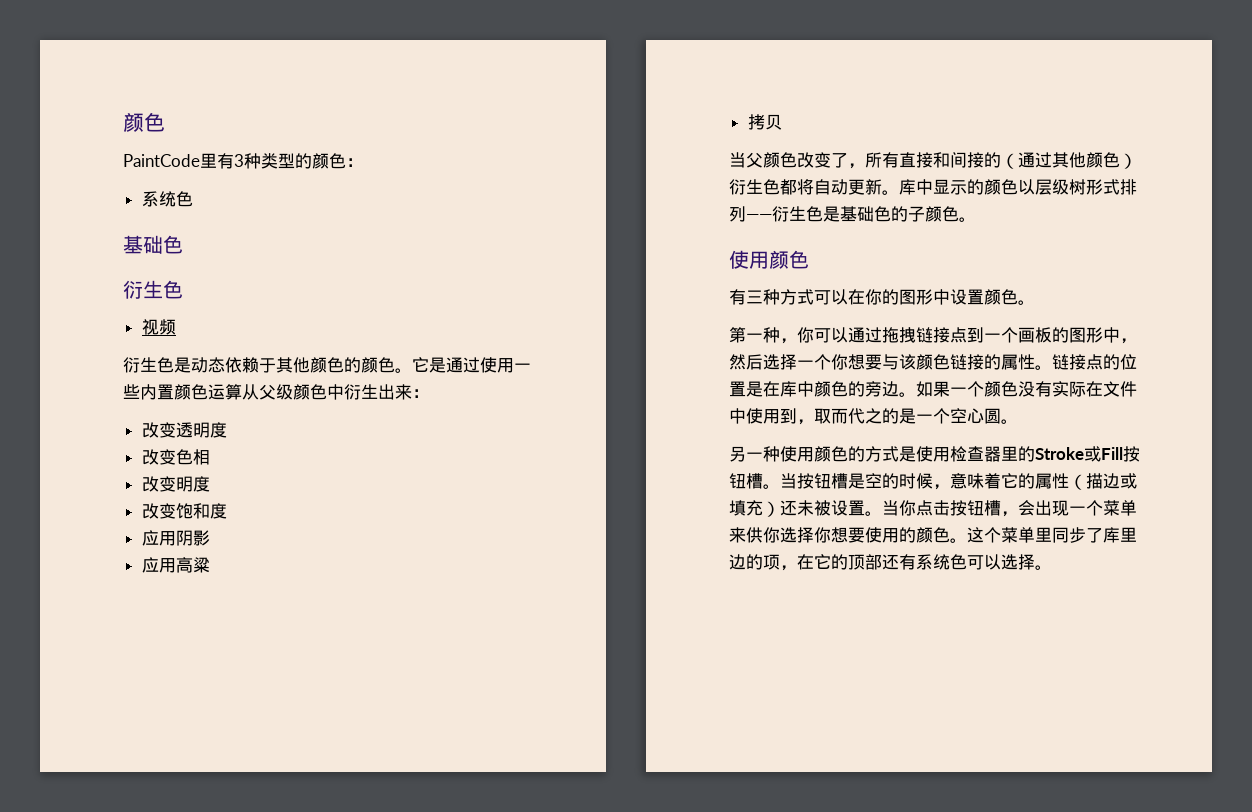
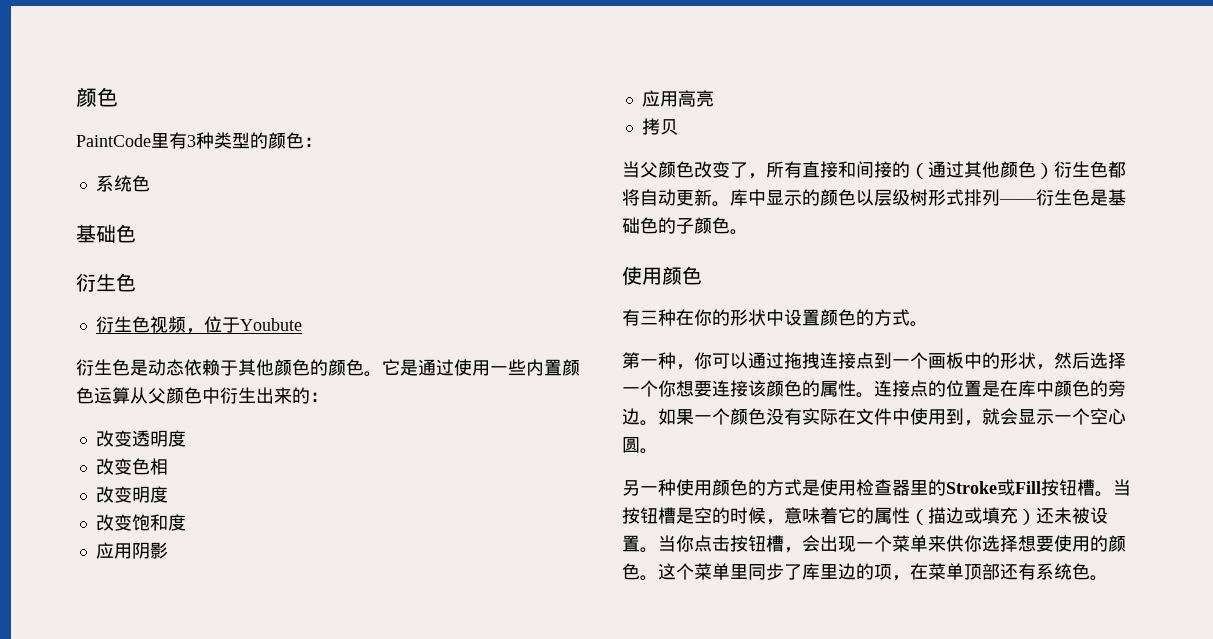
(183, 289) none -> [95,316,150,333] 衍生色
(176, 327) none -> [185,316,302,334] ，位于Youbute
[276,384,293,400] 级 -> (166, 396) none
(412, 392) none -> [292,387,310,404] 的
[192,557,210,573] 粱 -> [695,90,714,107] 亮
[780,289,933,305] 方式可以在你的图形 -> [676,309,766,326] 在你的形状
(1018, 297) none -> [856,309,910,326] 的方式
[916,327,933,343] 链 -> [820,352,838,369] 连
[1052,327,1120,343] 的图形中 -> [964,352,1036,369] 中的形状
[882,354,984,370] 与该颜色链接 -> [712,380,802,397] 连接该颜色
[1052,354,1069,370] 链 -> [874,380,892,397] 连
[814,408,916,424] 取而代之的是 -> [982,408,1054,425] 就会显示
[814,527,831,543] 你 -> (1018, 543) none
[814,554,848,570] 它的 -> [928,563,964,580] 菜单
[967,554,1035,570] 可以选择 -> (1090, 571) none

